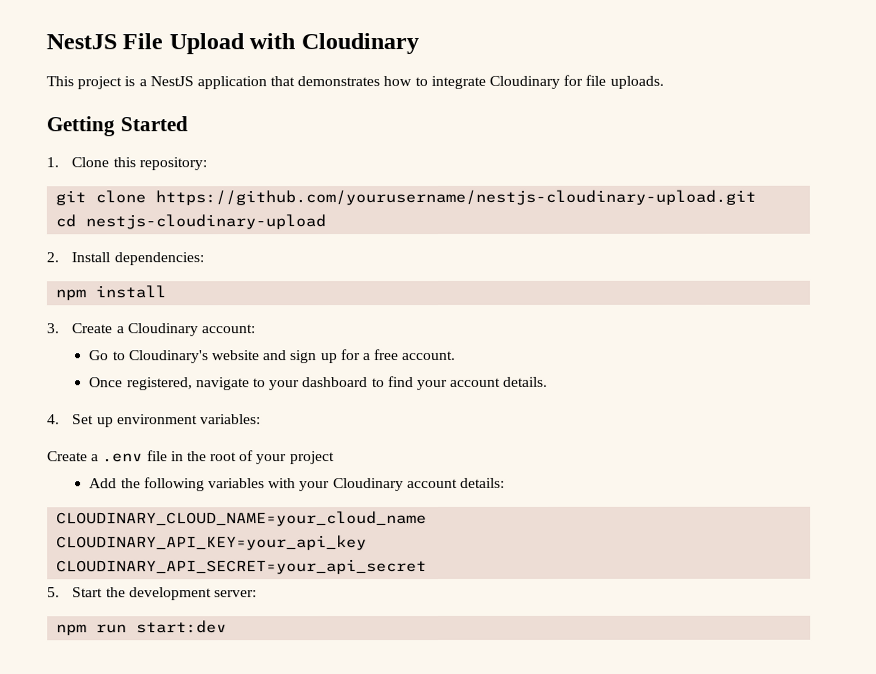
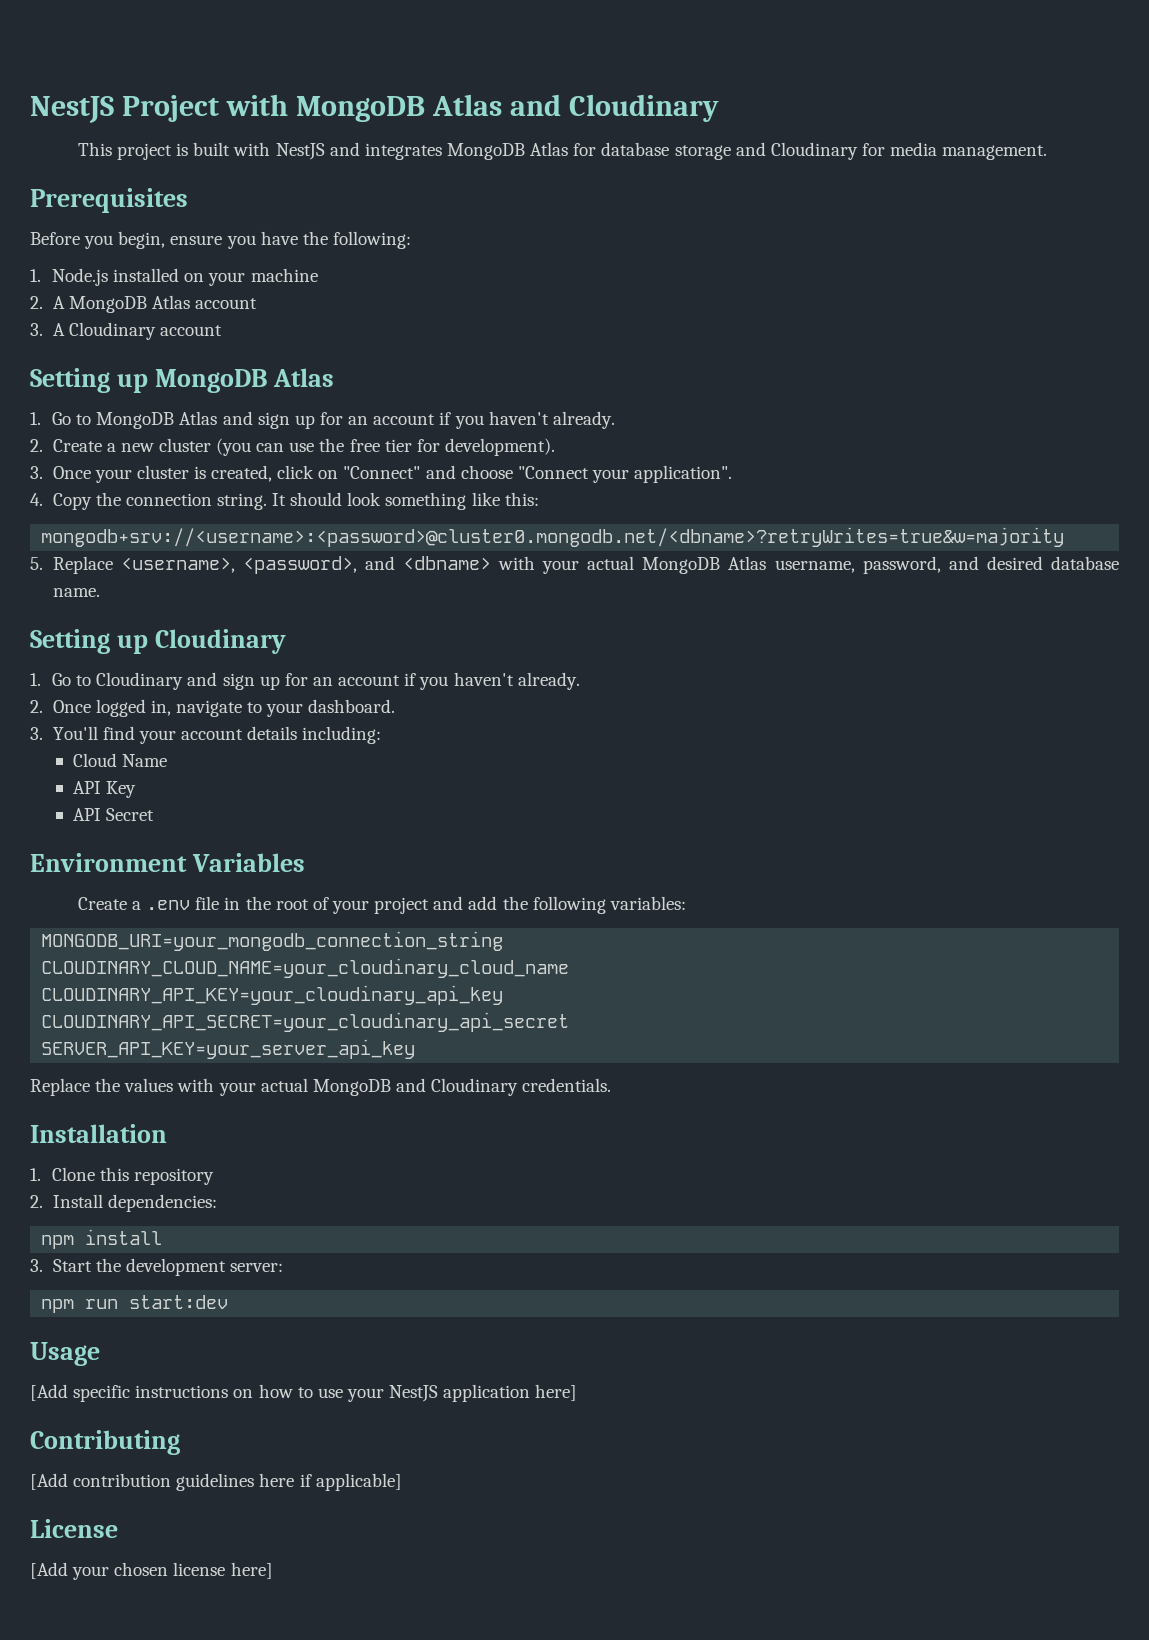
[46,33,296,55] NestJS File Upload with -> [30,94,561,123] NestJS Project with MongoDB Atlas and
[138,74,664,90] [46,116,188,137] [46,157,207,171] [55,189,757,206] [55,214,327,230] [46,252,204,266] [55,285,167,301] [46,323,255,337] [89,349,457,364] [89,376,549,391] [47,414,261,428] a NestJS application that demonstrates how to integrate Cloudinary for file uploads. // Getting Started // 1. Clone this repository: // git clone https://github.com/yourusername/nestjs-cloudinary-upload.git // cd nestjs-cloudinary-upload // 2. Install dependencies: // npm install // 3. Create a Cloudinary account: // Go to Cloudinary's website and sign up for a free account. // Once registered, navigate to your dashboard to find your account details. // 4. Set up environment variables: -> [193,142,1048,160] [30,188,188,213] [30,231,411,249] [30,268,318,286] [30,295,257,313] [30,322,222,340] [30,368,334,393] [30,411,615,429] [30,438,555,456] [30,465,733,483] [30,492,539,510] [41,527,1065,547] [30,556,1120,574] [52,588,100,597] [30,629,286,654] [30,672,580,690] [30,699,396,717] [30,726,382,744] [72,753,168,767] [72,781,137,798] [72,808,155,821] [30,853,305,872] built with NestJS and integrates MongoDB Atlas for database storage and Cloudinary for media management. // Prerequisites // Before you begin, ensure you have the following: // 1. Node.js installed on your machine // 2. A MongoDB Atlas account // 3. A Cloudinary account // Setting up MongoDB Atlas // 1. Go to MongoDB Atlas and sign up for an account if you haven't already. // 2. Create a new cluster (you can use the free tier for development). // 3. Once your cluster is created, click on "Connect" and choose "Connect your application". // 4. Copy the connection string. It should look something like this: // mongodb+srv://<username>:<password>@cluster0.mongodb.net/<dbname>?retryWrites=true&w=majority // 5. Replace <username>, <password>, and <dbname> with your actual MongoDB Atlas username, password, and desired database name. // Setting up Cloudinary // 1. Go to Cloudinary and sign up for an account if you haven't already. // 2. Once logged in, navigate to your dashboard. // 3. You'll find your account details including: // Cloud Name // API Key // API Secret // Environment Variables
[89,477,505,492] [56,511,428,527] [56,535,368,551] [56,559,428,575] [47,587,60,598] // Add the following variables with your Cloudinary account details: // CLOUDINARY_CLOUD_NAME=your_cloud_name // CLOUDINARY_API_KEY=your_api_key // CLOUDINARY_API_SECRET=your_api_secret // 5. -> [433,896,686,914] [41,931,504,951] [41,958,570,978] [41,985,504,1005] [41,1012,570,1032] [41,1039,416,1059] [30,1078,612,1096] [30,1124,167,1143] [30,1167,215,1185] [30,1194,217,1212] [41,1229,163,1249] [30,1259,43,1272] and add the following variables: // MONGODB_URI=your_mongodb_connection_string // CLOUDINARY_CLOUD_NAME=your_cloudinary_cloud_name // CLOUDINARY_API_KEY=your_cloudinary_api_key // CLOUDINARY_API_SECRET=your_cloudinary_api_secret // SERVER_API_KEY=your_server_api_key // Replace the values with your actual MongoDB and Cloudinary credentials. // Installation // 1. Clone this repository // 2. Install dependencies: // npm install // 3.
(228, 627) none -> [30,1342,100,1366] [30,1384,578,1402] [30,1430,180,1455] [30,1473,402,1491] [30,1519,118,1538] [30,1562,273,1580] // Usage // [Add specific instructions on how to use your NestJS application here] // Contributing // [Add contribution guidelines here if applicable] // License // [Add your chosen license here]

